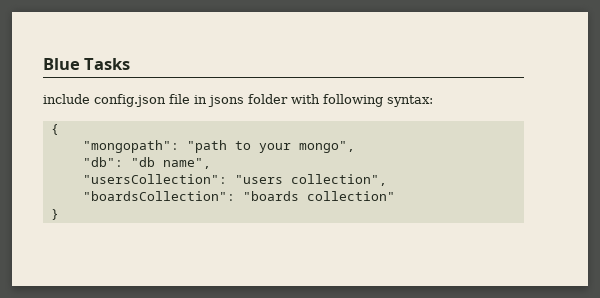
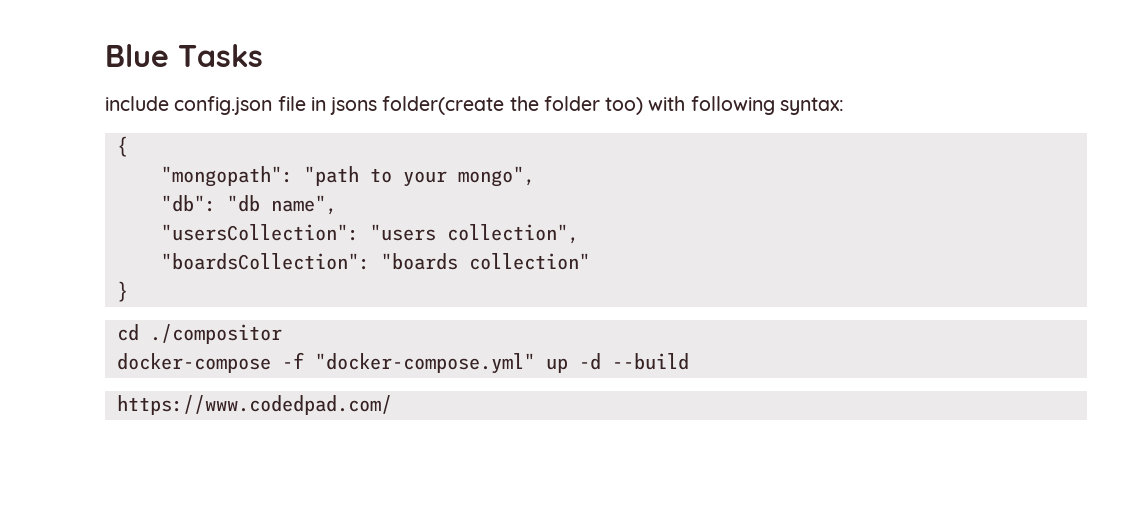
[248,94,288,104] folder -> [382,96,644,115] folder(create the folder too)
(59, 214) none -> [116,324,282,344] [116,352,689,374] [116,395,392,415] // cd ./compositor // docker-compose -f "docker-compose.yml" up -d --build // https://www.codedpad.com/

